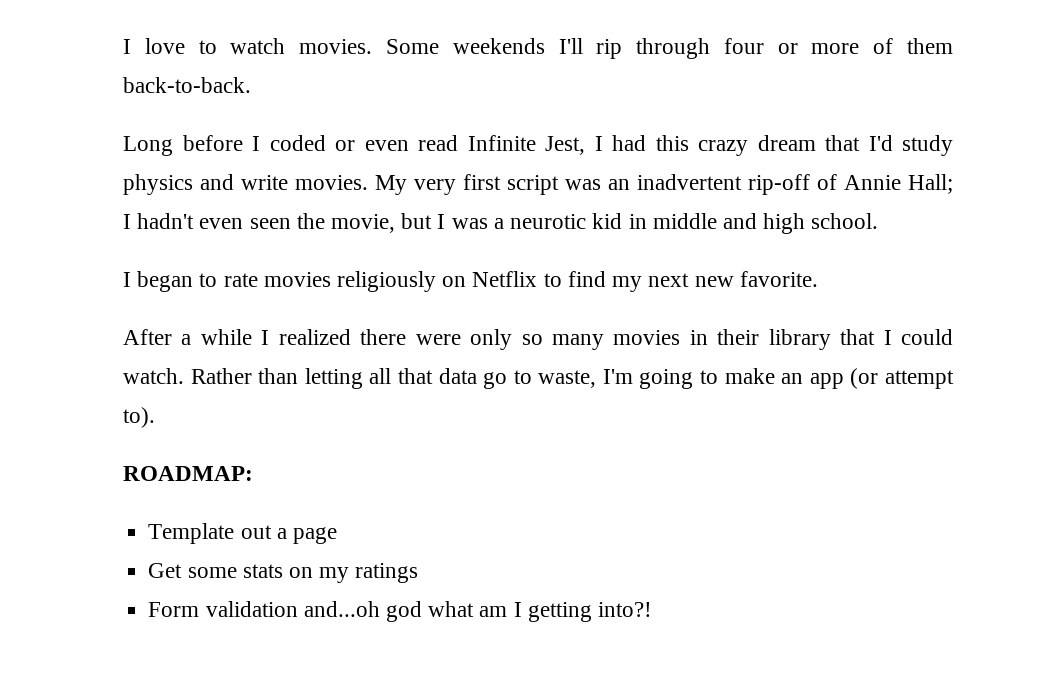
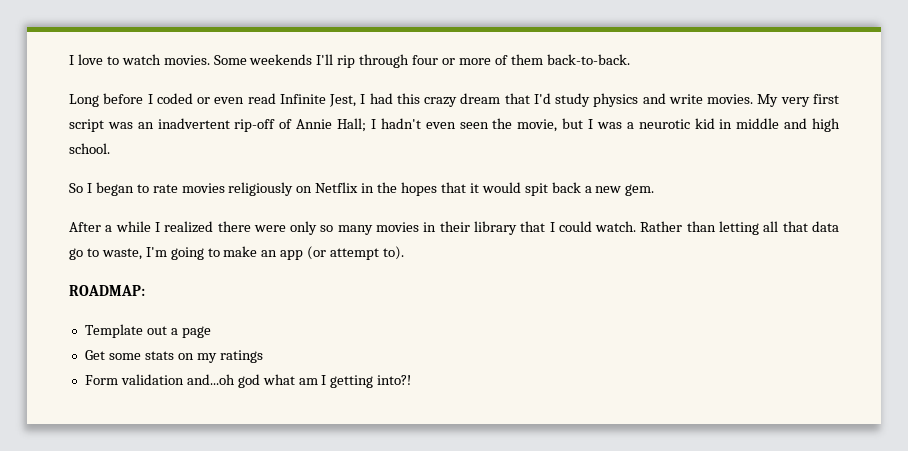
(879, 221) none -> [69,183,83,193] So
[543,271,818,292] to find my next new favorite. -> [361,182,655,196] in the hopes that it would spit back a new gem.

